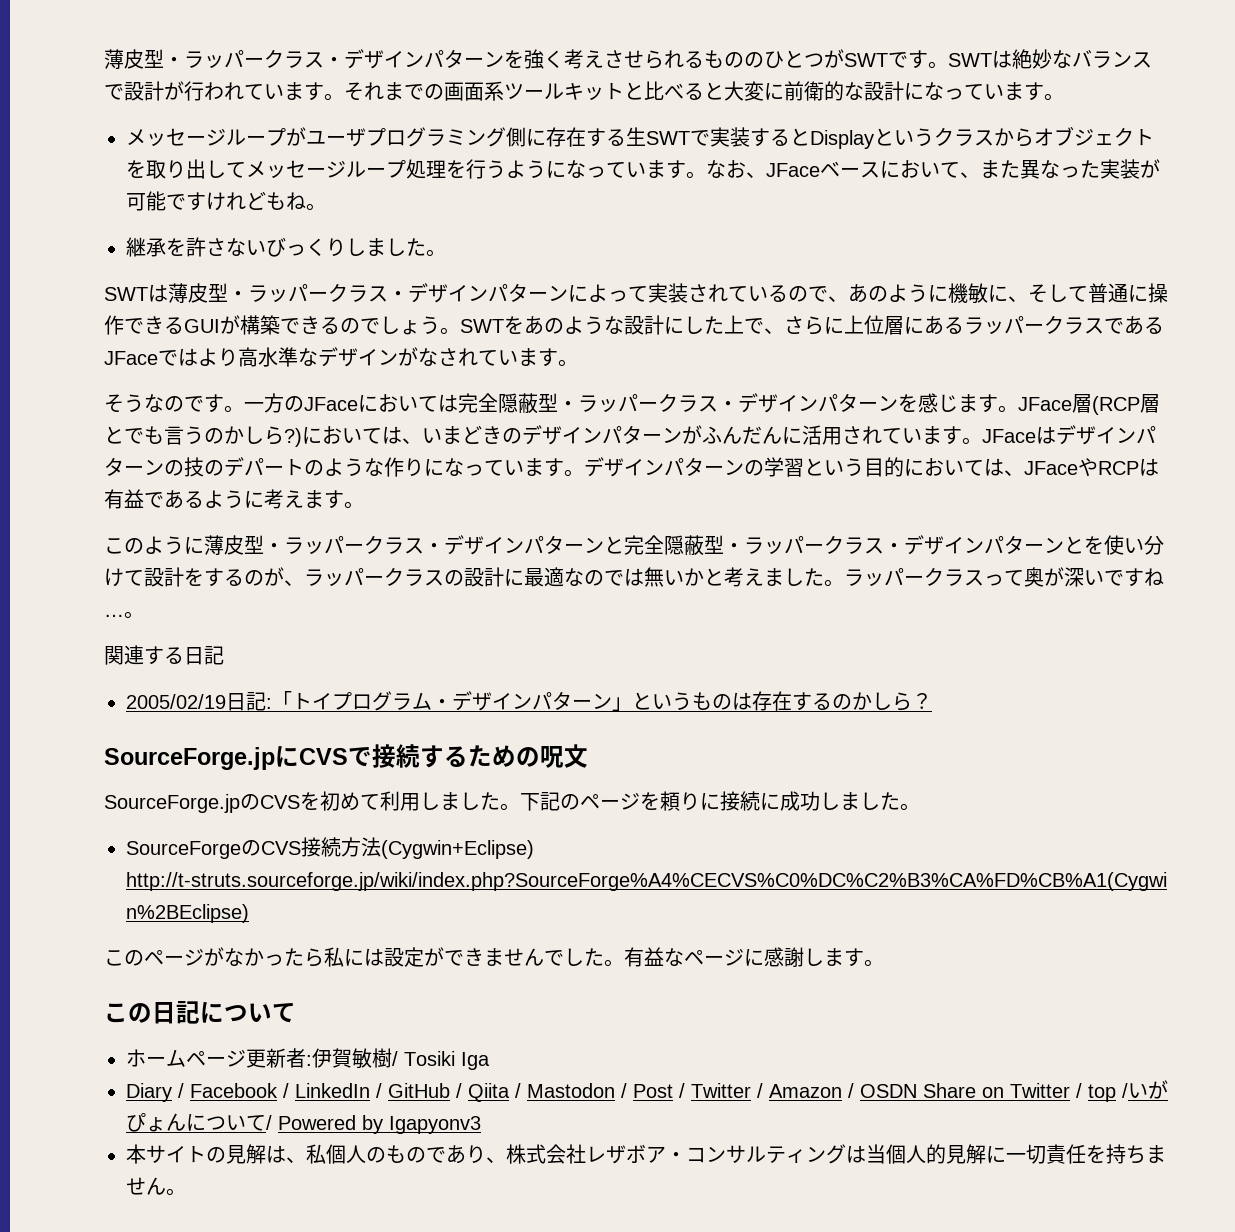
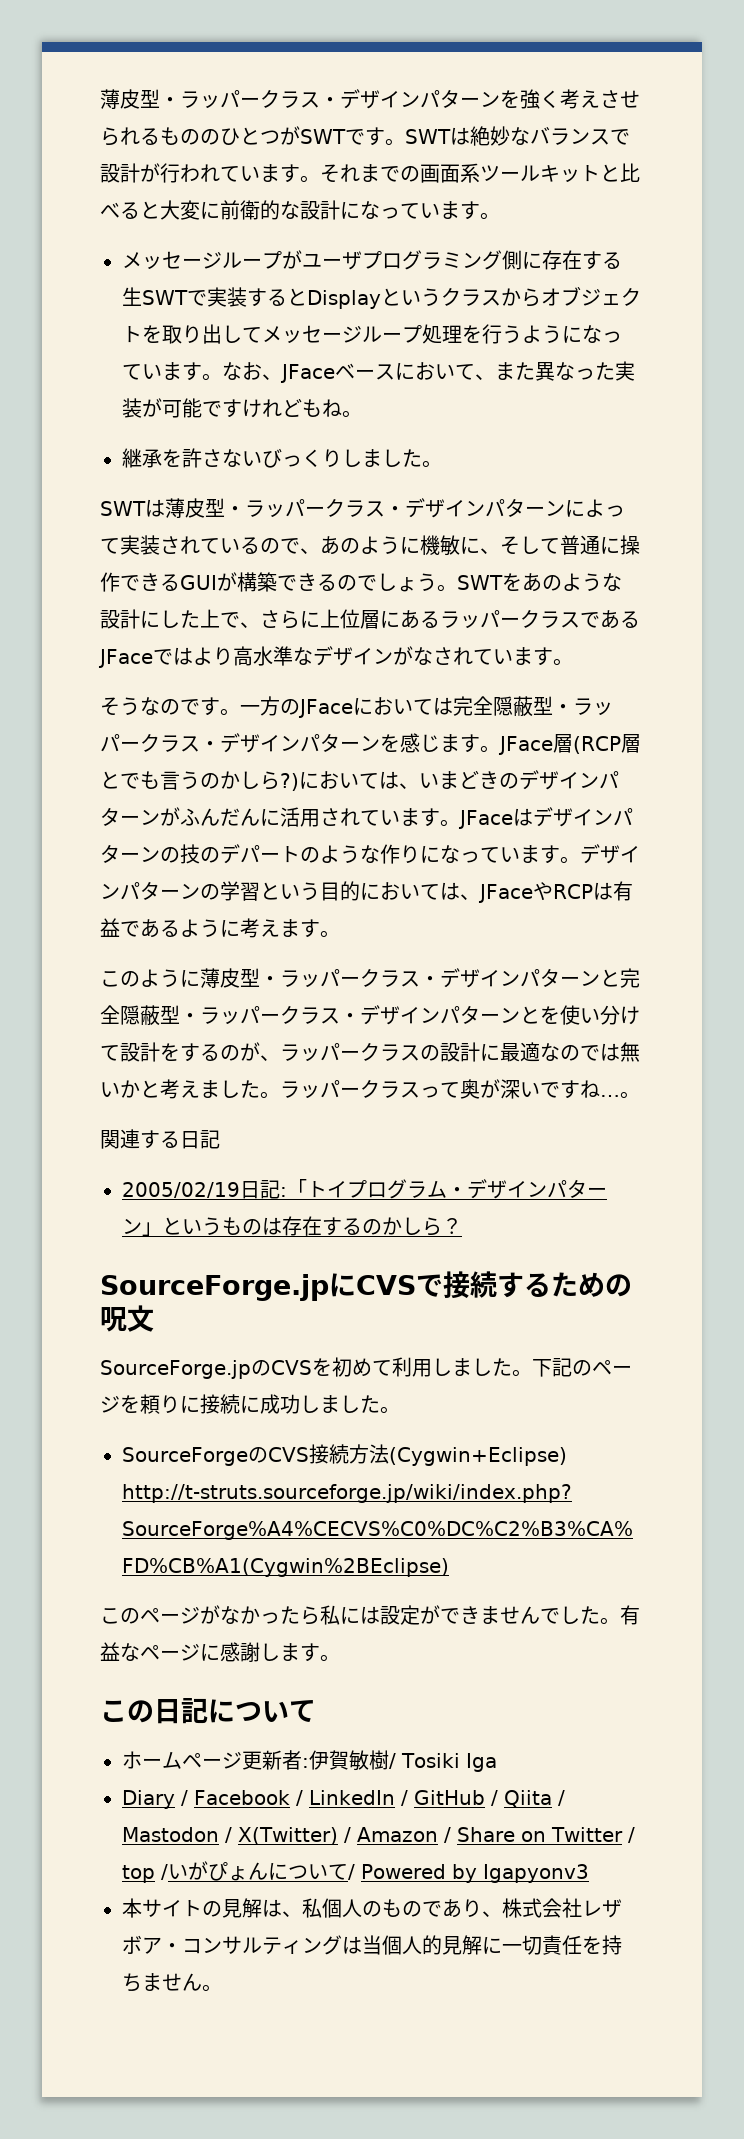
[633,1083,751,1098] Post / Twitter -> [238,1827,338,1845] X(Twitter)
[860,1084,917,1098] OSDN -> (451, 1835) none

